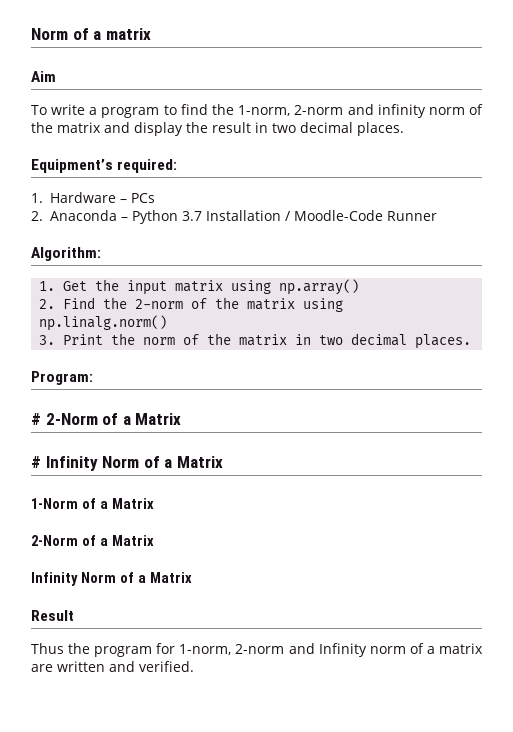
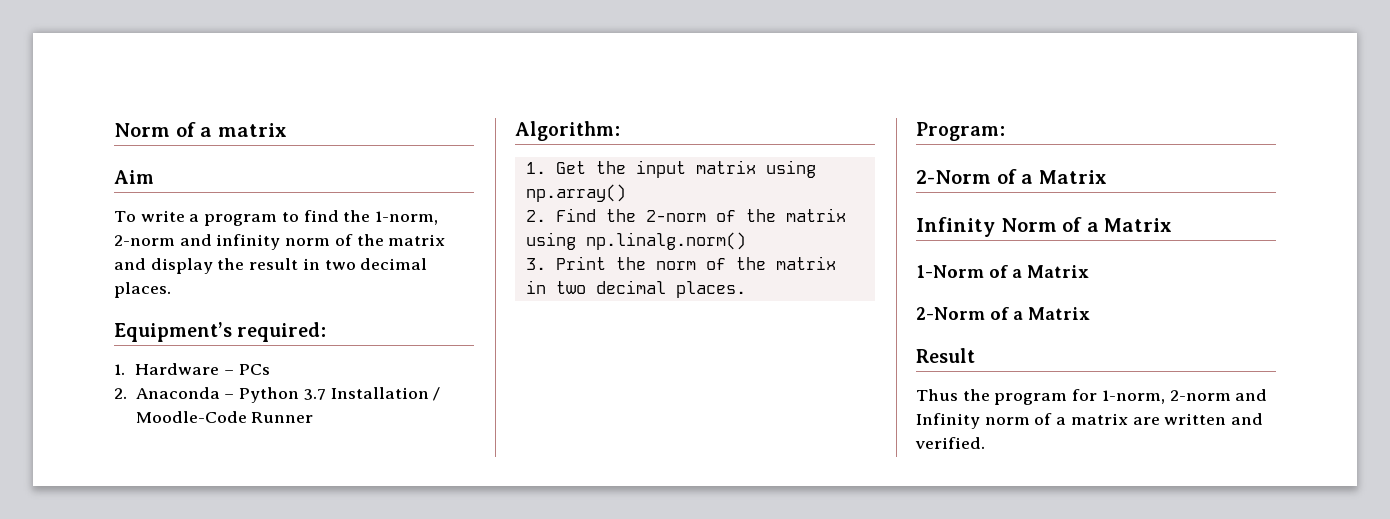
[31,413,182,425] [31,456,41,468] # 2-Norm of a Matrix // # -> [916,169,1107,184] 2-Norm of a Matrix //
[31,572,192,586] // Infinity Norm of a Matrix -> (1090, 313) none

